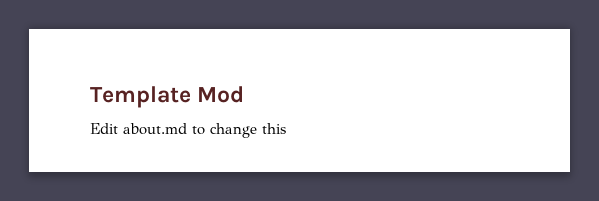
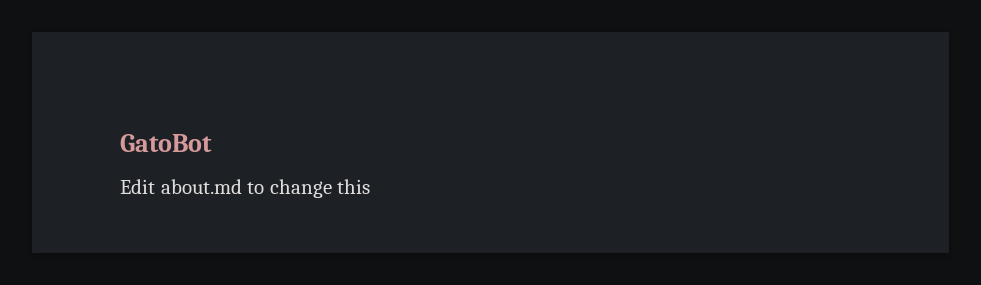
[90,86,245,108] Template Mod -> [120,134,212,152] GatoBot

